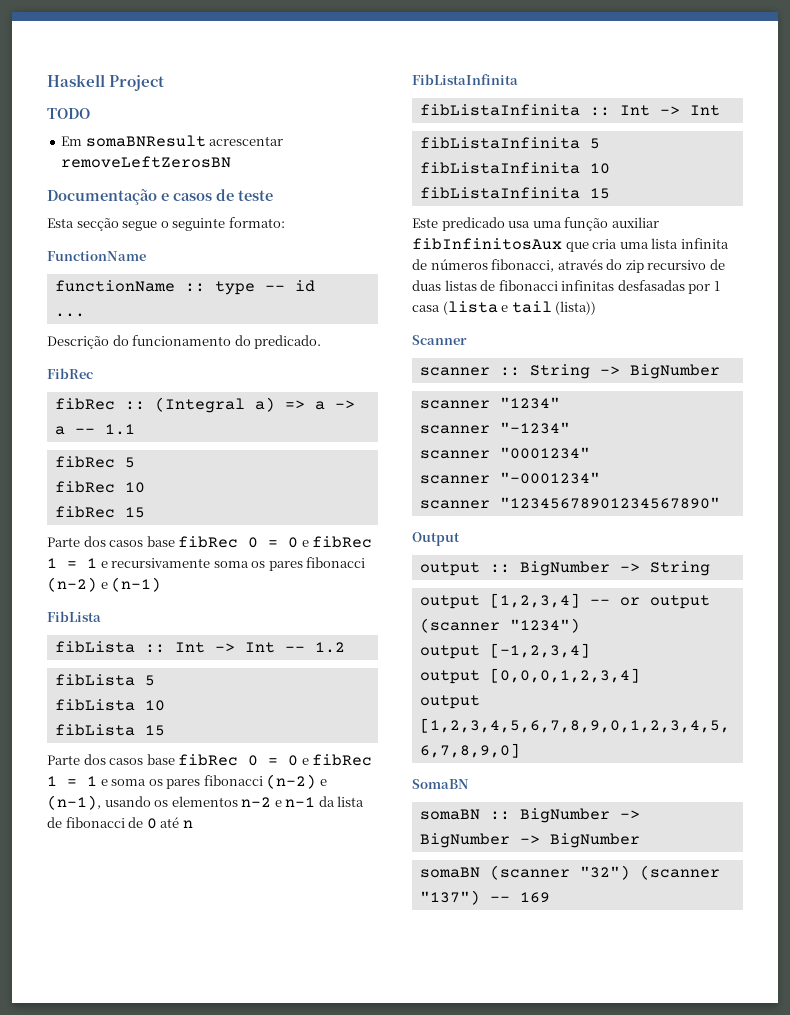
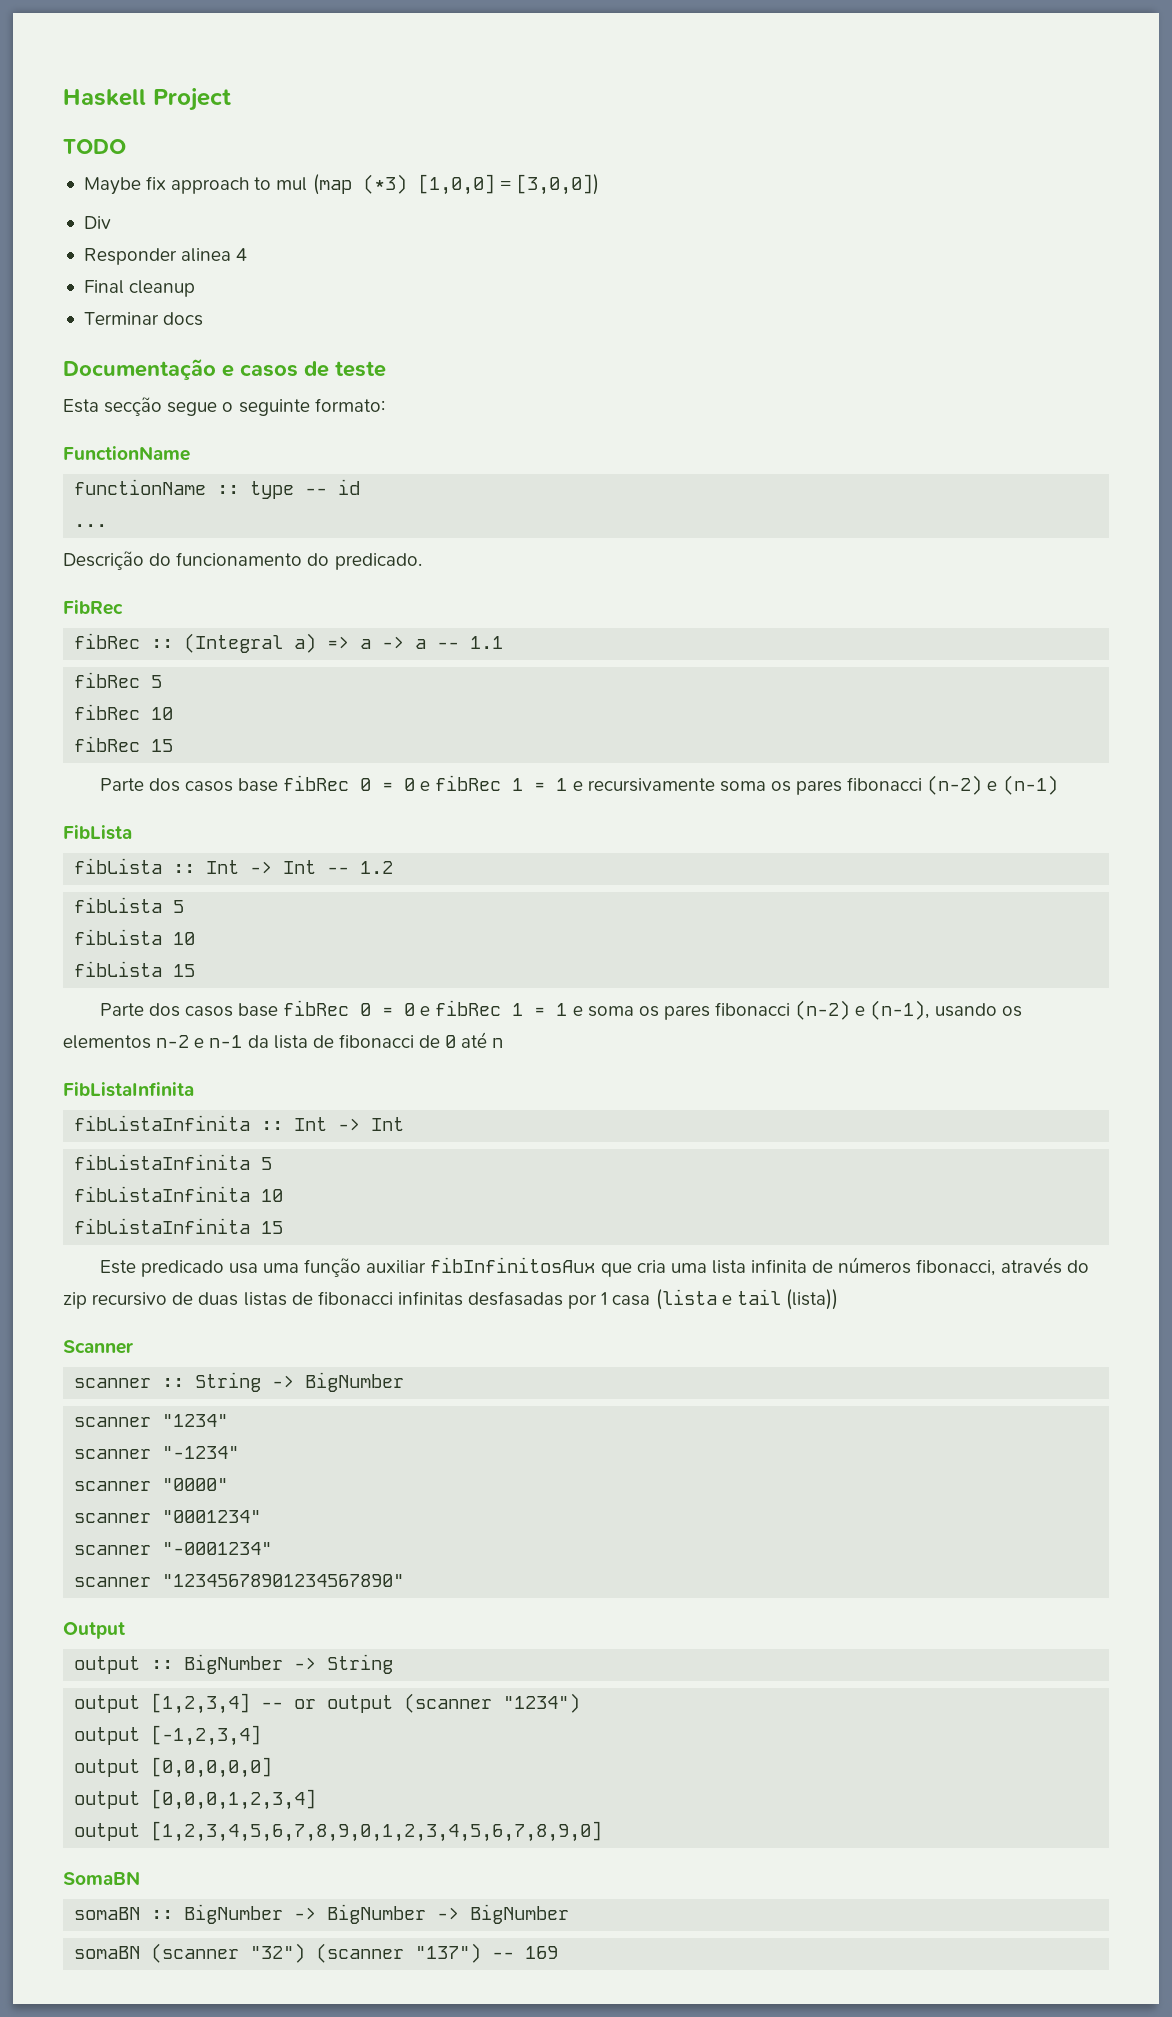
[61,135,284,147] [61,156,232,168] Em somaBNResult acrescentar removeLeftZerosBN -> [83,174,599,195] [83,216,111,229] [83,248,248,265] [83,280,196,297] [83,312,204,326] Maybe fix approach to mul (map (*3) [1,0,0] = [3,0,0]) // Div // Responder alinea 4 // Final cleanup // Terminar docs
(570, 428) none -> [74,1478,229,1491] // scanner "0000"
(590, 650) none -> [74,1757,273,1778] // output [0,0,0,0,0]

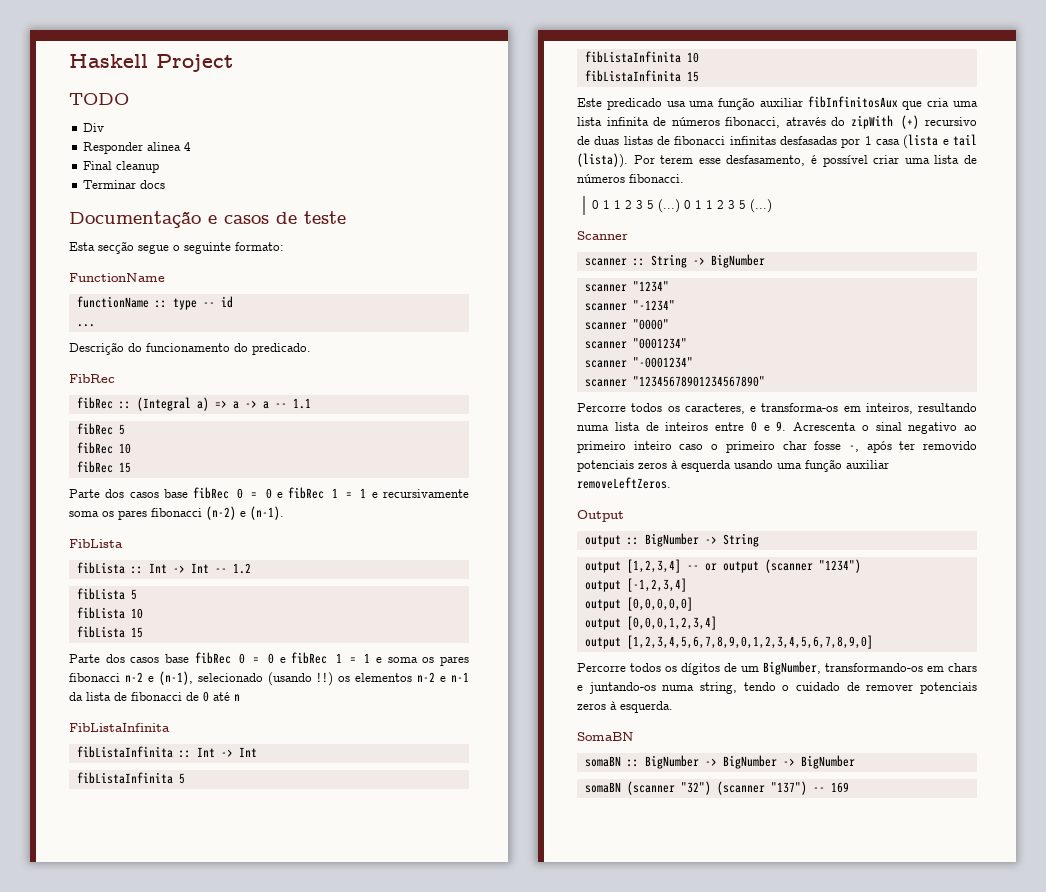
[83,174,599,195] // Maybe fix approach to mul (map (*3) [1,0,0] = [3,0,0]) -> (129, 99) none
[1002,775,1058,795] (n-1) -> [250,506,284,520] (n-1).
[795,1000,851,1020] (n-2) -> [124,672,143,682] n-2
[934,1003,997,1017] usando -> [197,672,334,686] selecionado (usando !!)
[63,1292,87,1309] zip -> [851,115,920,129] zipWith (+)
[785,1289,838,1310] (lista)) -> [577,153,977,168] [577,174,684,183] [591,199,772,213] (lista)). Por terem esse desfasamento, é possível criar uma lista de números fibonacci. // 0 1 1 2 3 5 (...) 0 1 1 2 3 5 (...)
(405, 1580) none -> [577,403,977,414] [577,421,977,434] [577,441,977,453] [577,459,889,472] [577,477,671,489] // Percorre todos os caracteres, e transforma-os em inteiros, resultando numa lista de inteiros entre 0 e 9. Acrescenta o sinal negativo ao primeiro inteiro caso o primeiro char fosse -, após ter removido potenciais zeros à esquerda usando uma função auxiliar removeLeftZeros.
(603, 1831) none -> [577,661,977,675] [577,682,977,694] [577,701,673,713] // Percorre todos os dígitos de um BigNumber, transformando-os em chars e juntando-os numa string, tendo o cuidado de remover potenciais zeros à esquerda.

